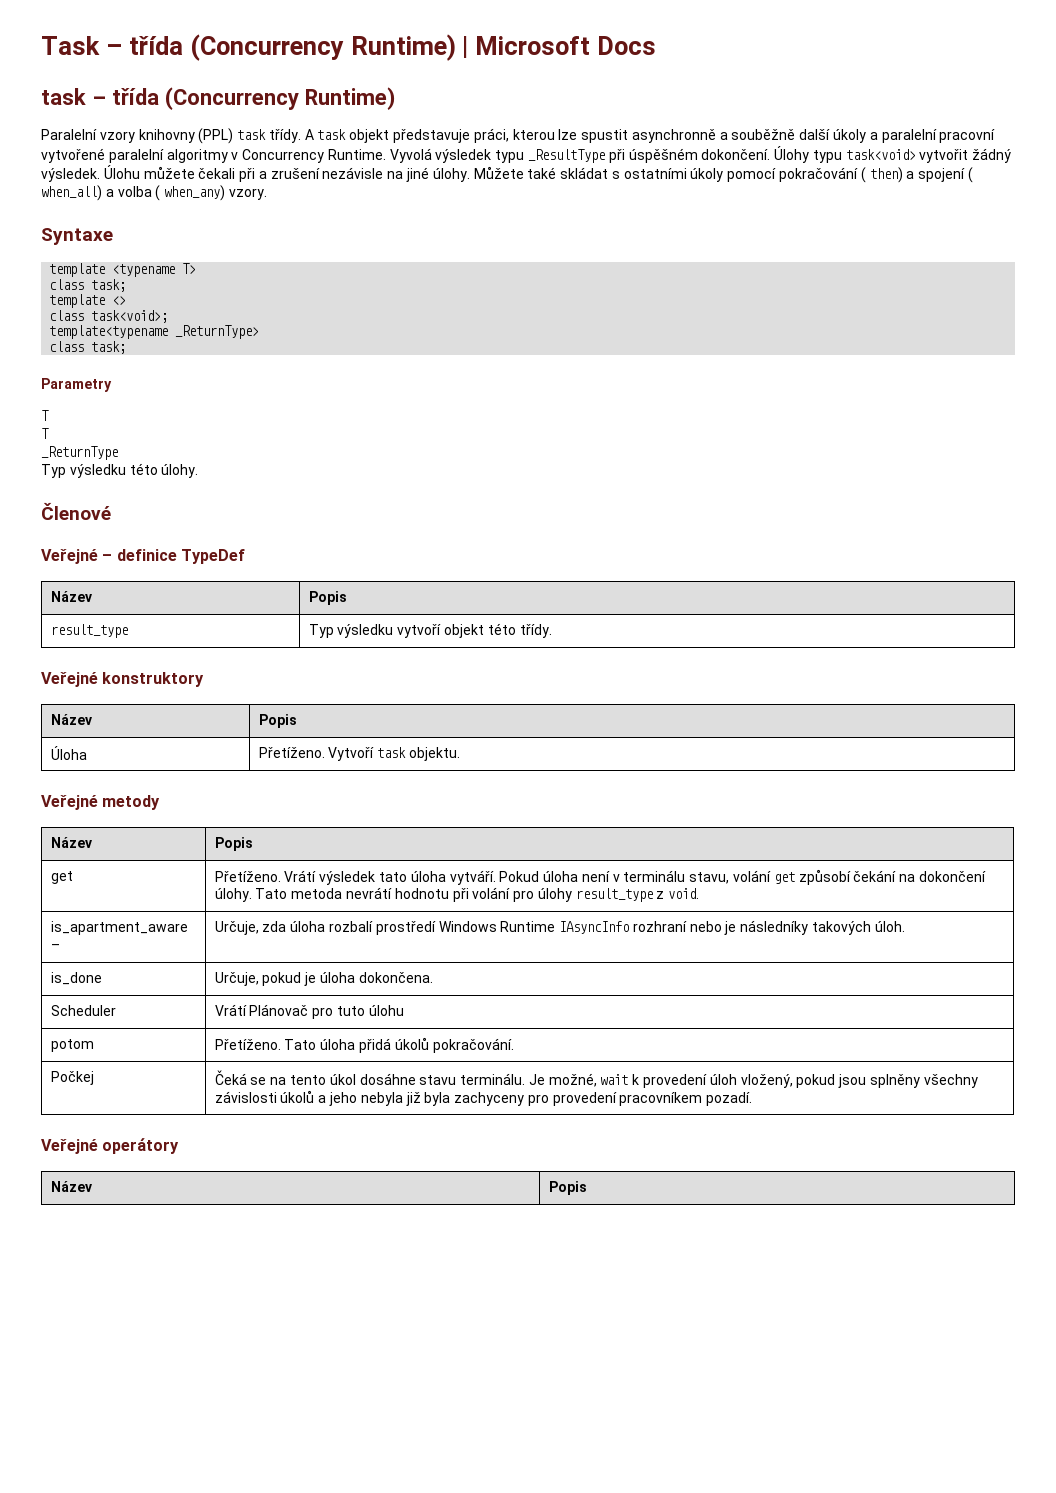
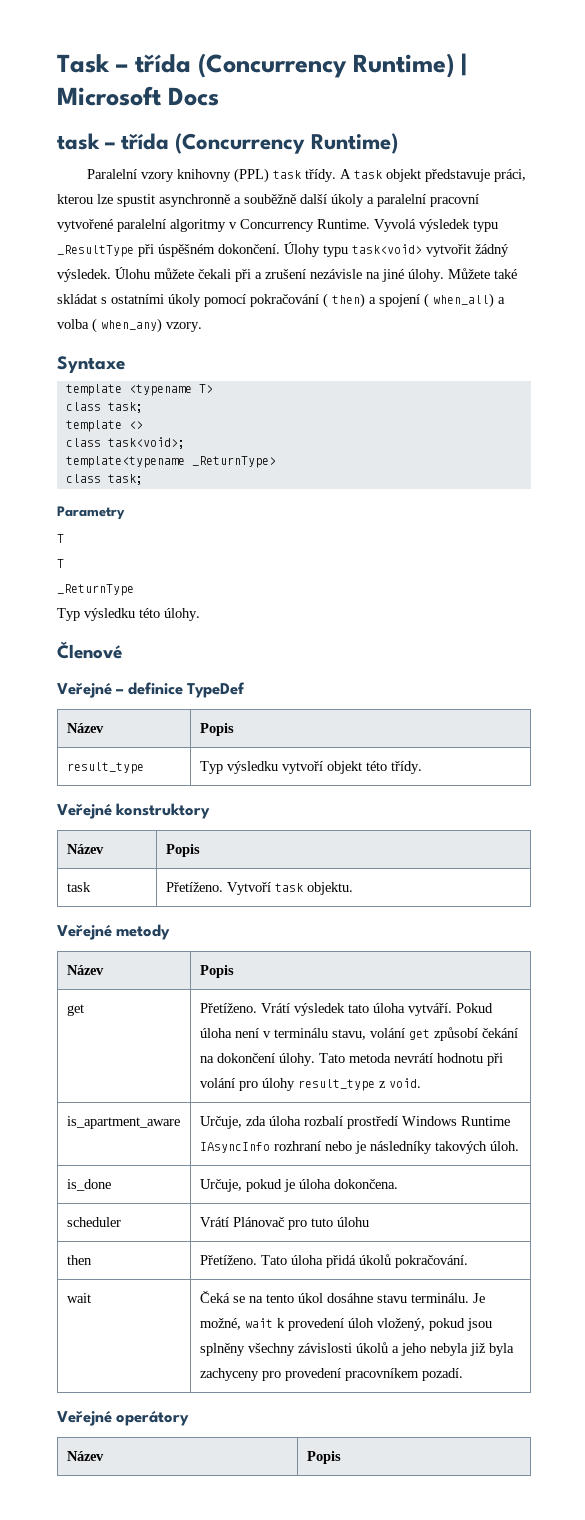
[50,746,87,760] Úloha -> [66,882,91,892] task
[50,944,60,950] – -> (180, 1122) none
[50,1005,116,1016] Scheduler -> [66,1217,121,1227] scheduler
[50,1039,94,1052] potom -> [66,1255,92,1265] then
[50,1071,94,1085] Počkej -> [66,1293,91,1303] wait

